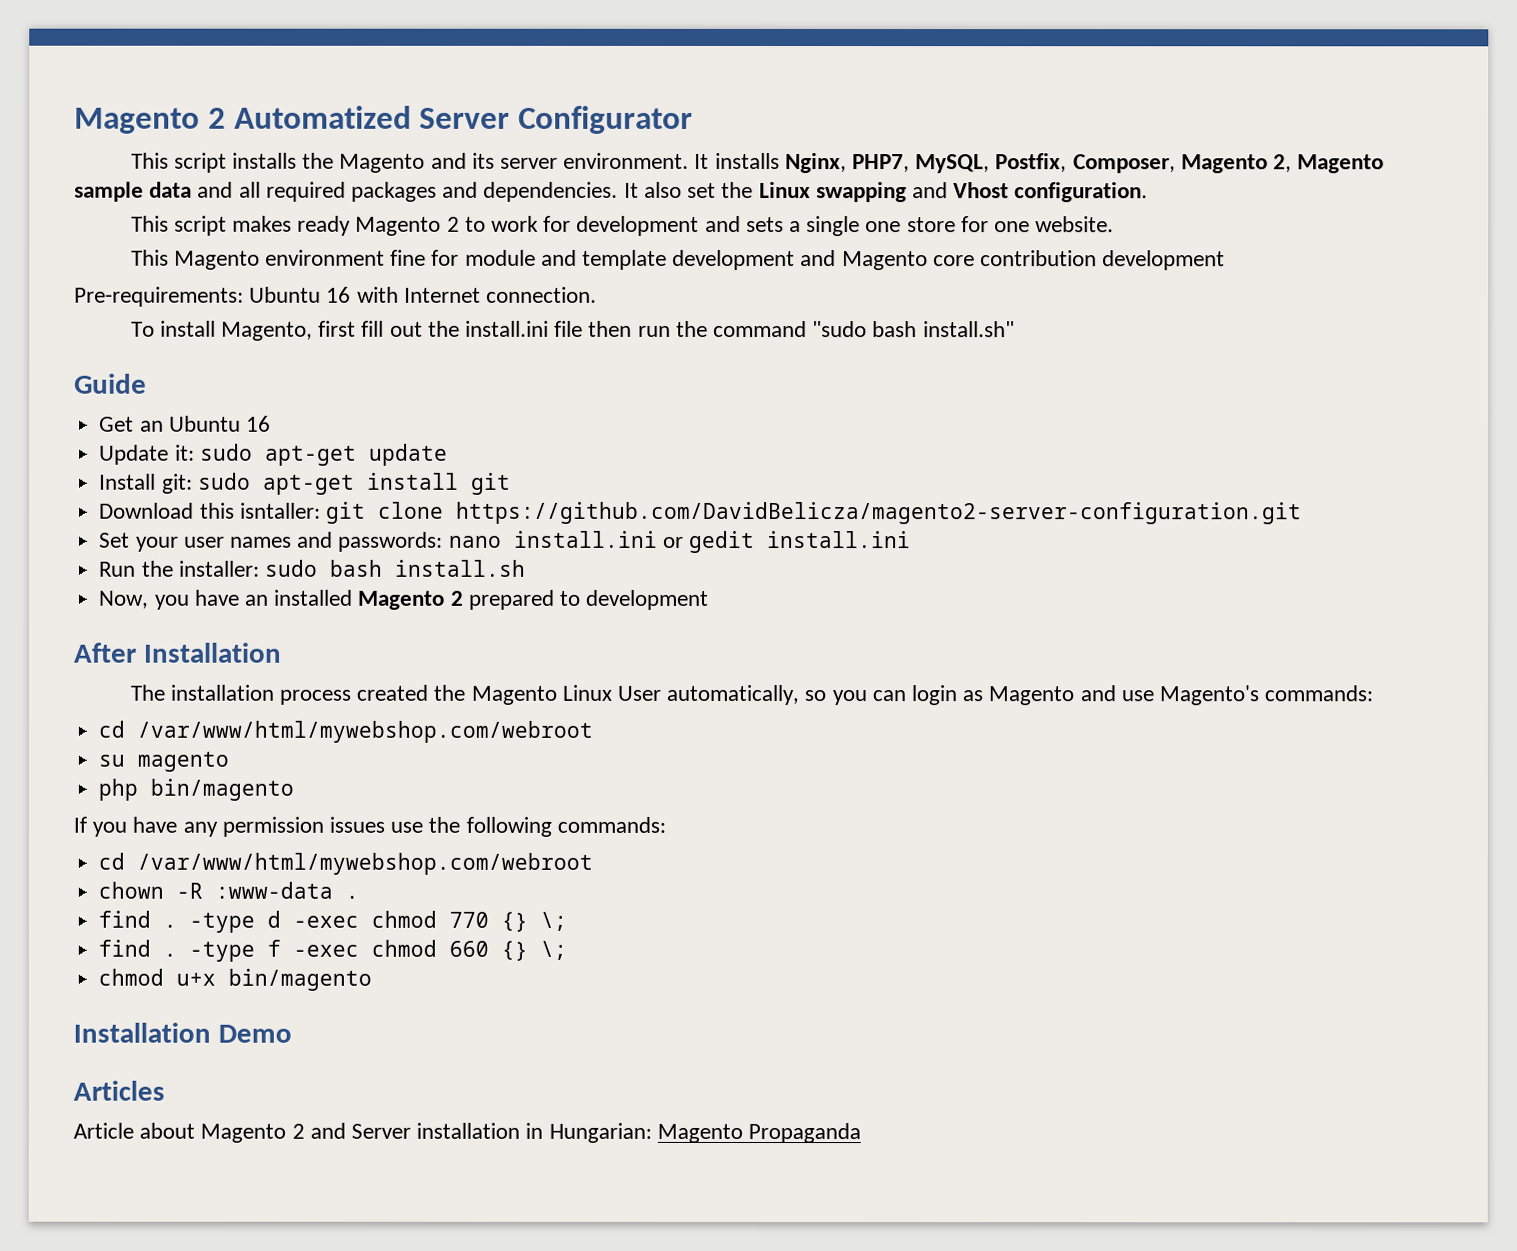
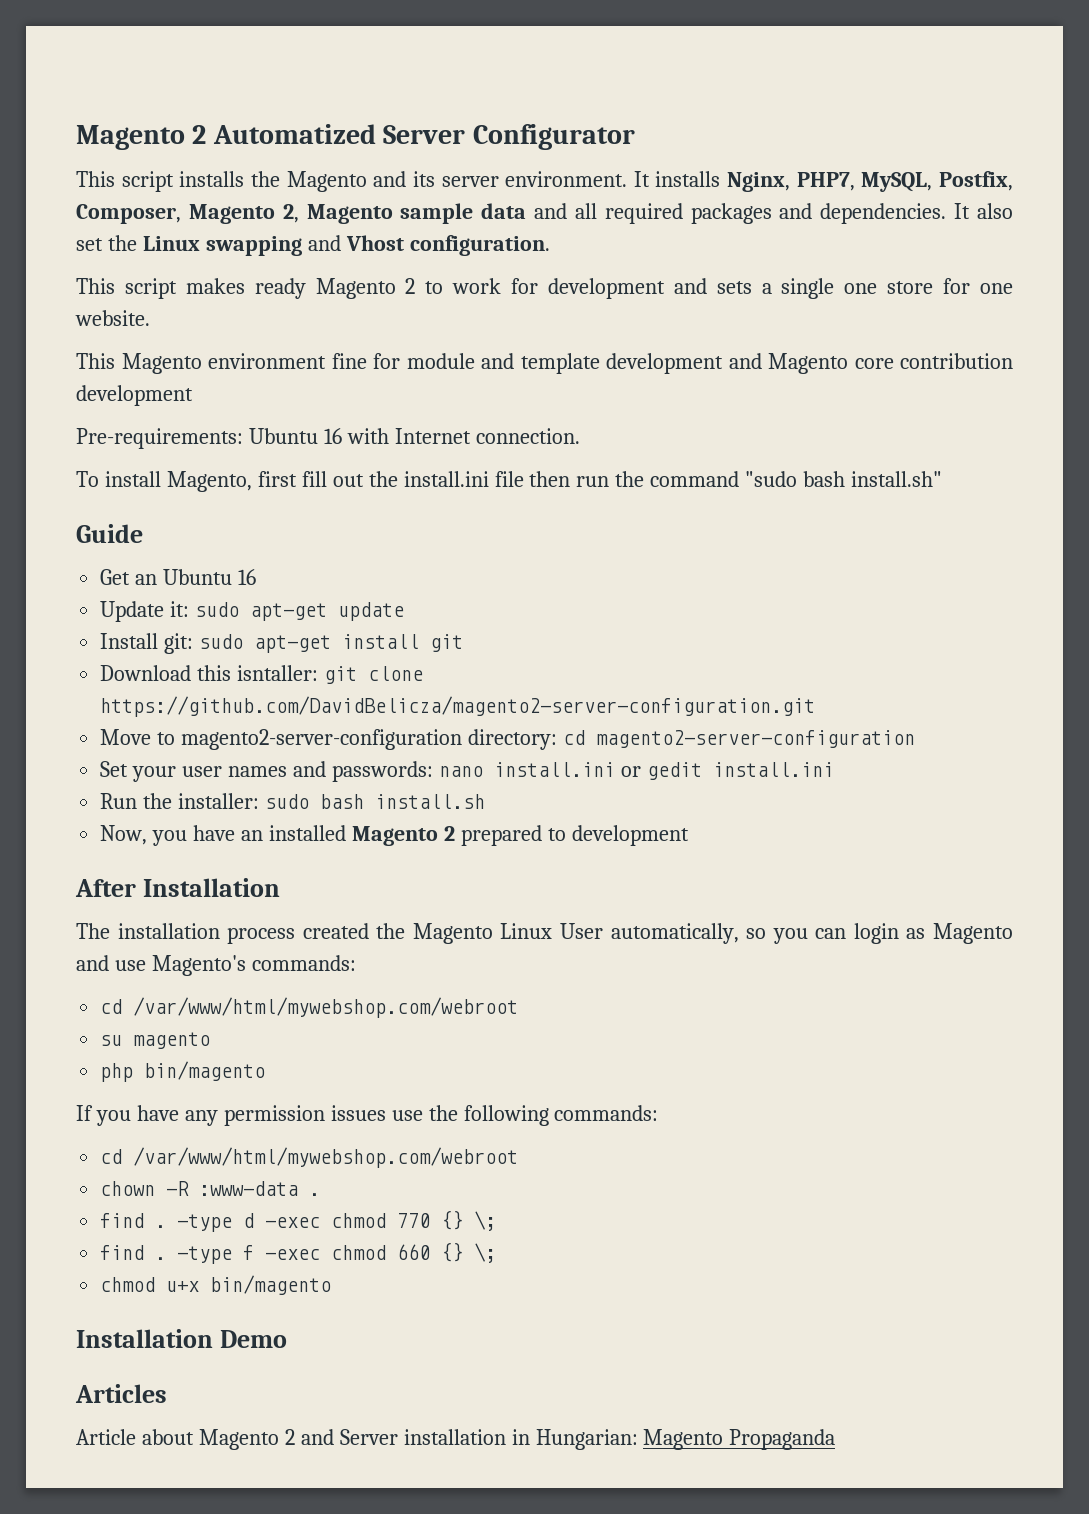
(1302, 513) none -> [100,729,915,750] // Move to magento2-server-configuration directory: cd magento2-server-configuration

